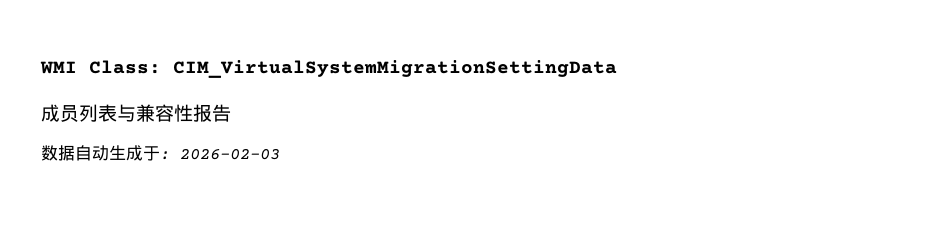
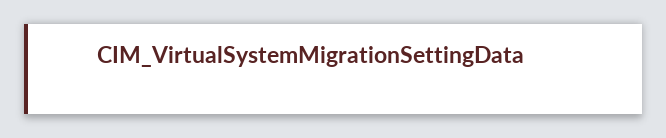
[40,60,161,74] WMI Class: -> (97, 56) none
[41,104,231,122] [41,145,280,161] // 成员列表与兼容性报告 // 数据自动生成于: 2026-02-03 -> (524, 56) none

